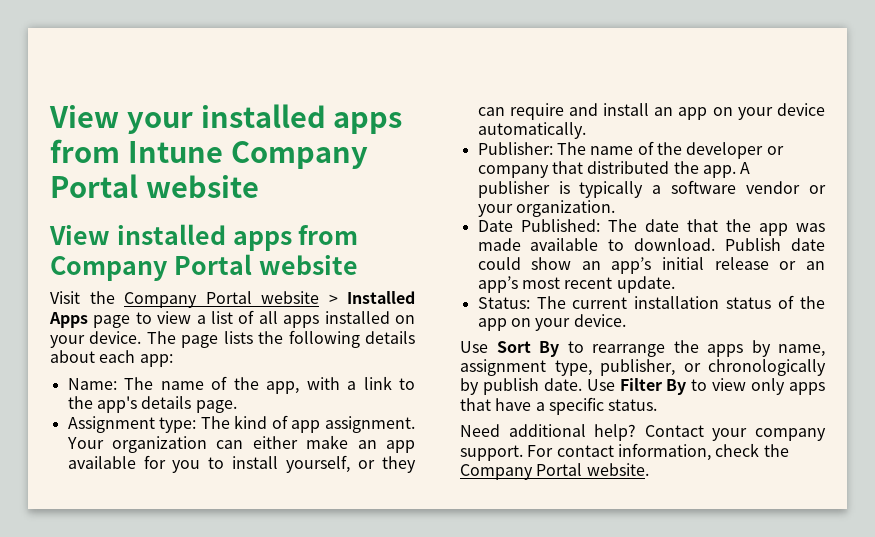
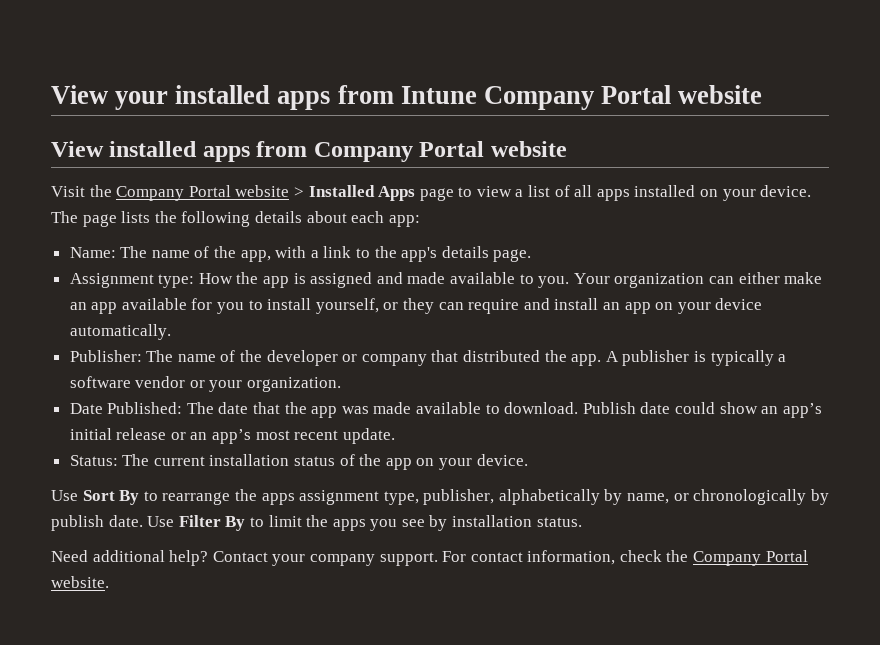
[200,415,415,433] The kind of app assignment. -> [198,272,570,288] How the app is assigned and made available to you.
[751,340,825,357] by name, -> (295, 499) none
(675, 367) none -> [498,489,670,505] alphabetically by name,
[712,378,825,395] [460,397,604,415] view only apps that have a specific -> [268,515,533,531] limit the apps you see by installation

